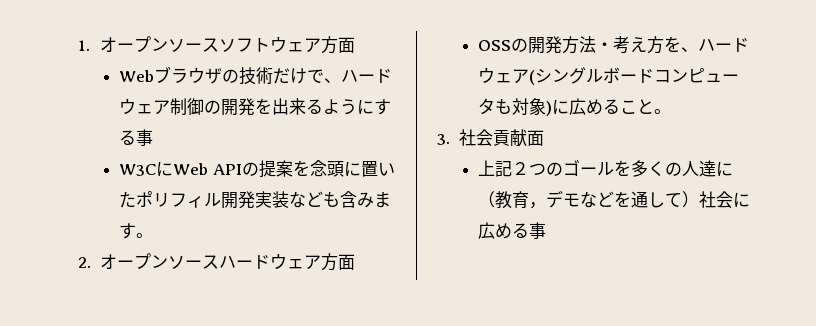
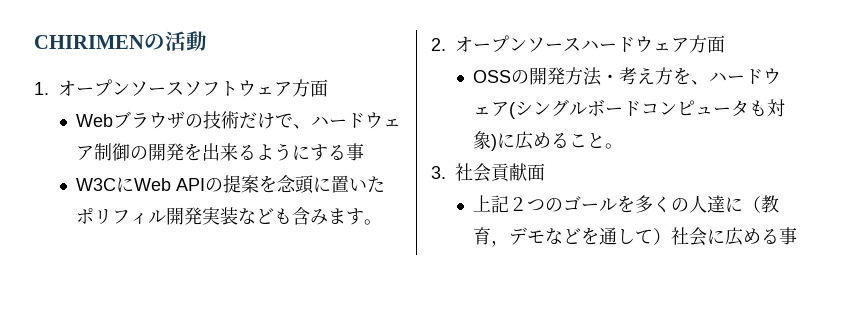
(78, 45) none -> [34,31,207,51] CHIRIMENの活動 //

